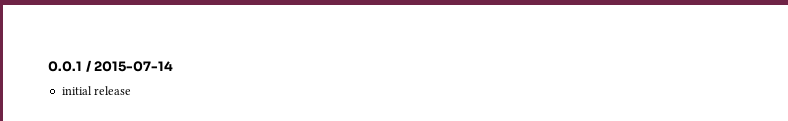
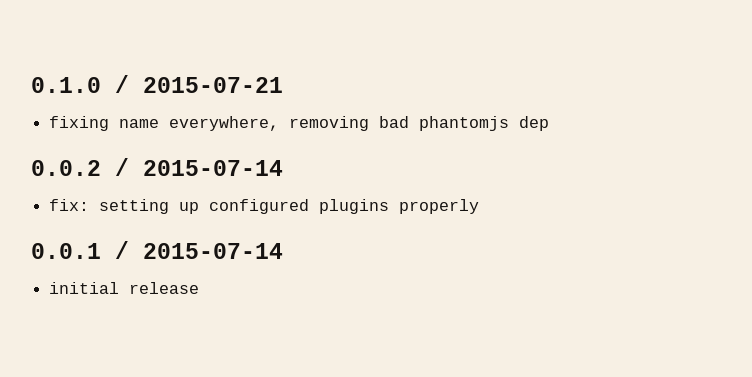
(48, 66) none -> [31,75,283,93] [49,116,550,131] [31,158,283,176] [49,199,480,214] 0.1.0 / 2015-07-21 // fixing name everywhere, removing bad phantomjs dep // 0.0.2 / 2015-07-14 // fix: setting up configured plugins properly //

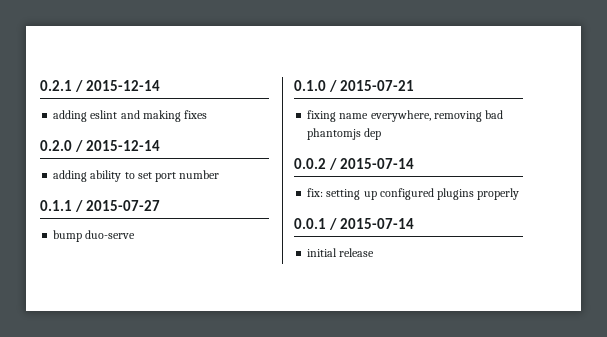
(31, 85) none -> [40,80,160,92] [53,110,208,122] [40,140,160,152] [53,170,220,182] [40,200,160,212] [53,230,136,242] 0.2.1 / 2015-12-14 // adding eslint and making fixes // 0.2.0 / 2015-12-14 // adding ability to set port number // 0.1.1 / 2015-07-27 // bump duo-serve //

